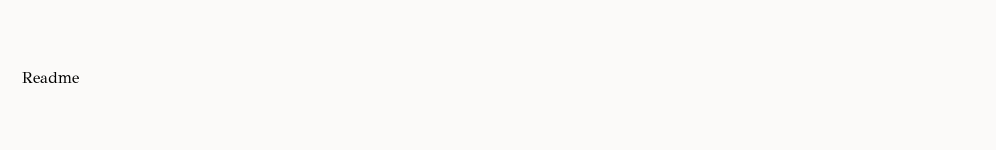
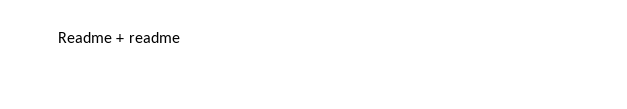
(79, 77) none -> [116,32,180,43] + readme

